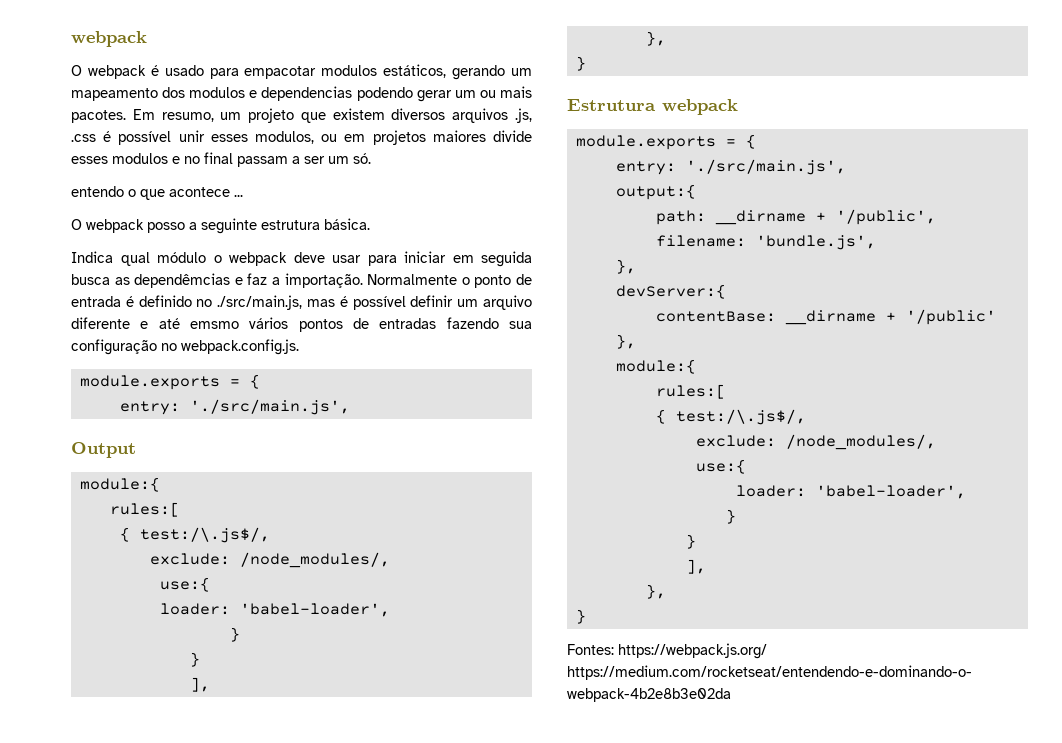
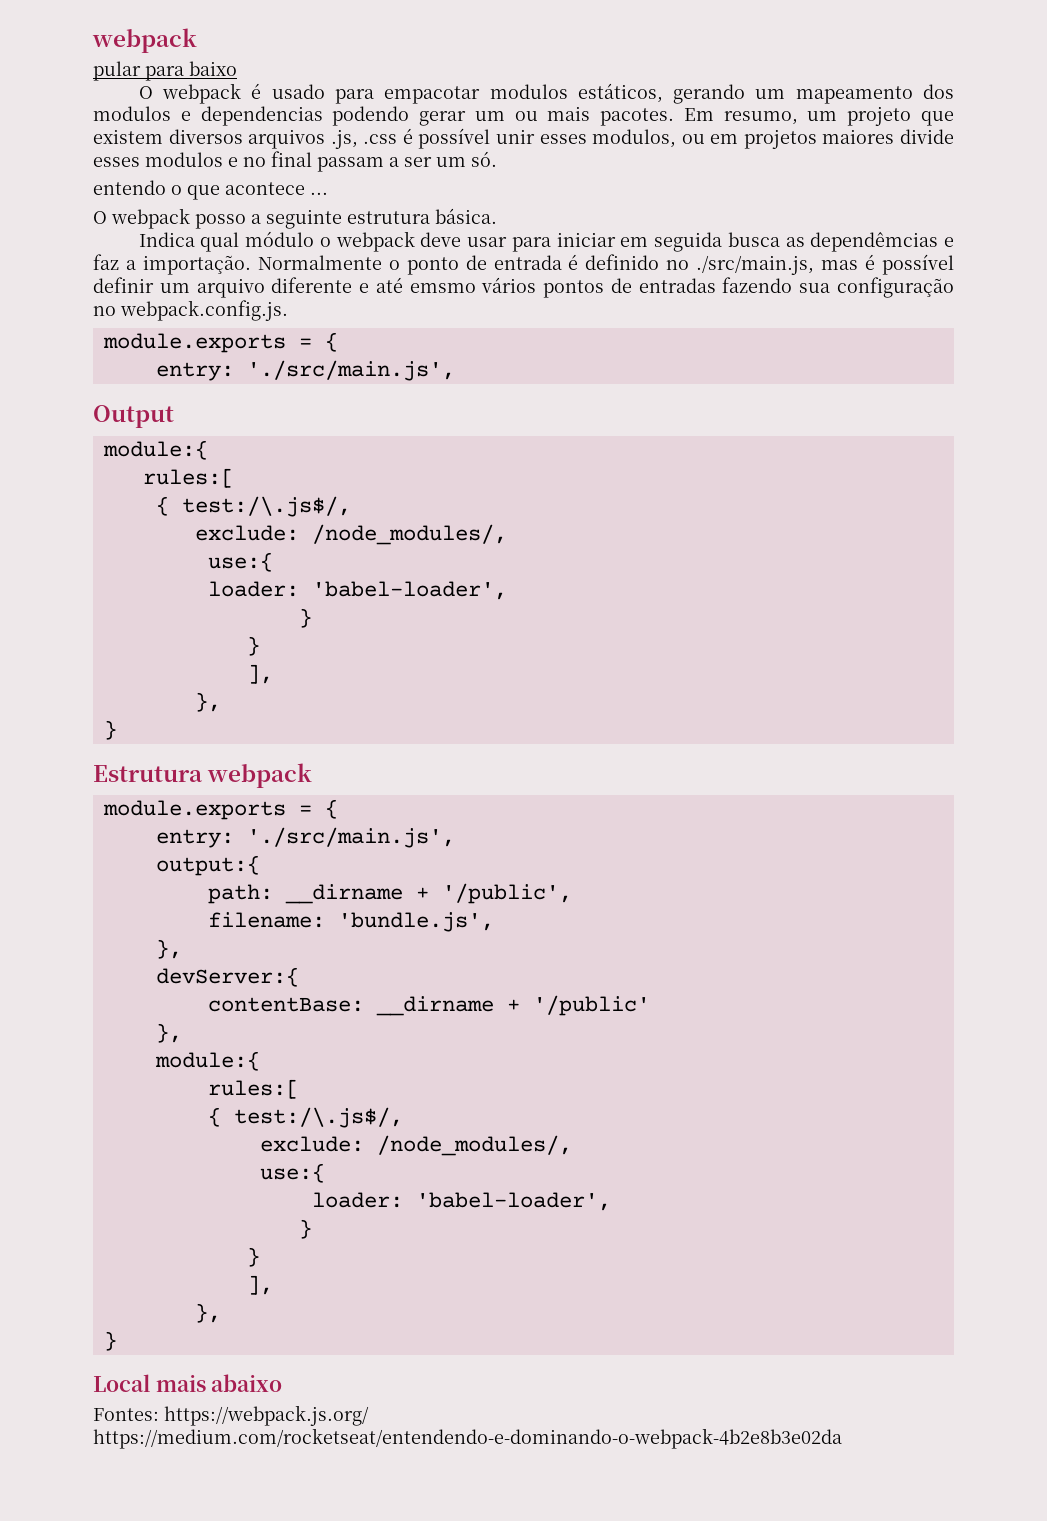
[71,31,147,47] webpack -> [92,28,197,53] [93,61,237,81] webpack // pular para baixo
(586, 616) none -> [93,1374,283,1392] // Local mais abaixo

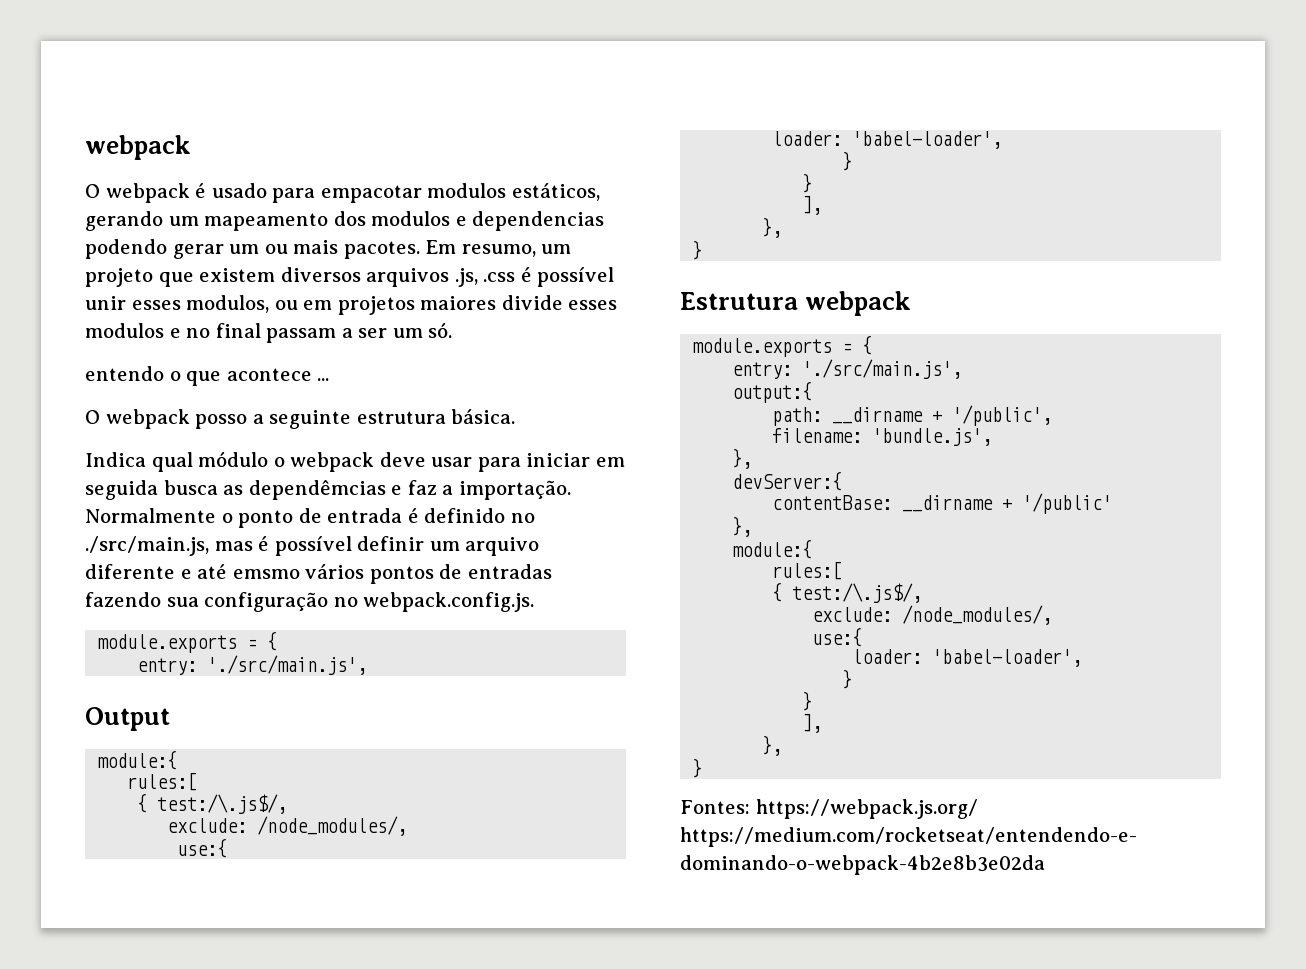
[92,28,197,53] [93,61,237,81] webpack // pular para baixo -> [85,135,191,160] webpack
[93,1374,283,1392] // Local mais abaixo -> (703, 768) none

